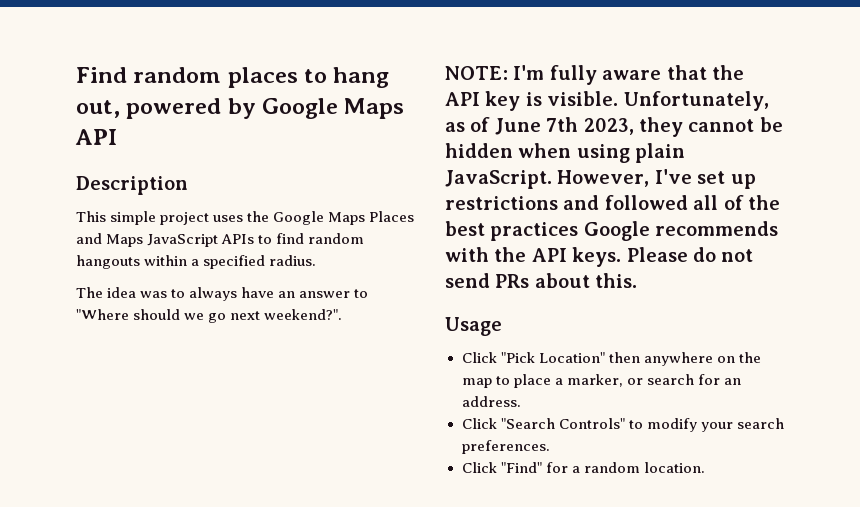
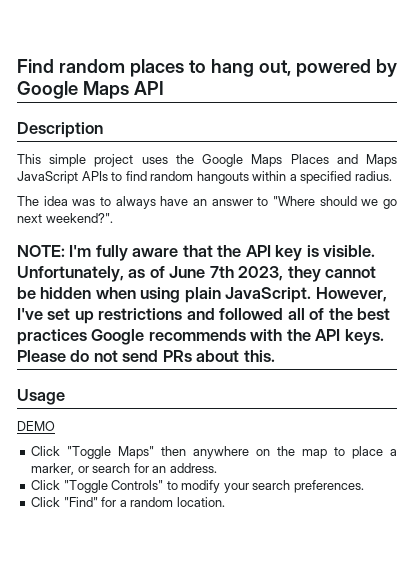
[461,352,605,363] // Click "Pick Location" -> [17,421,55,431] [31,446,155,459] // DEMO // Click "Toggle Maps"
[500,418,555,429] "Search -> [63,480,108,493] "Toggle

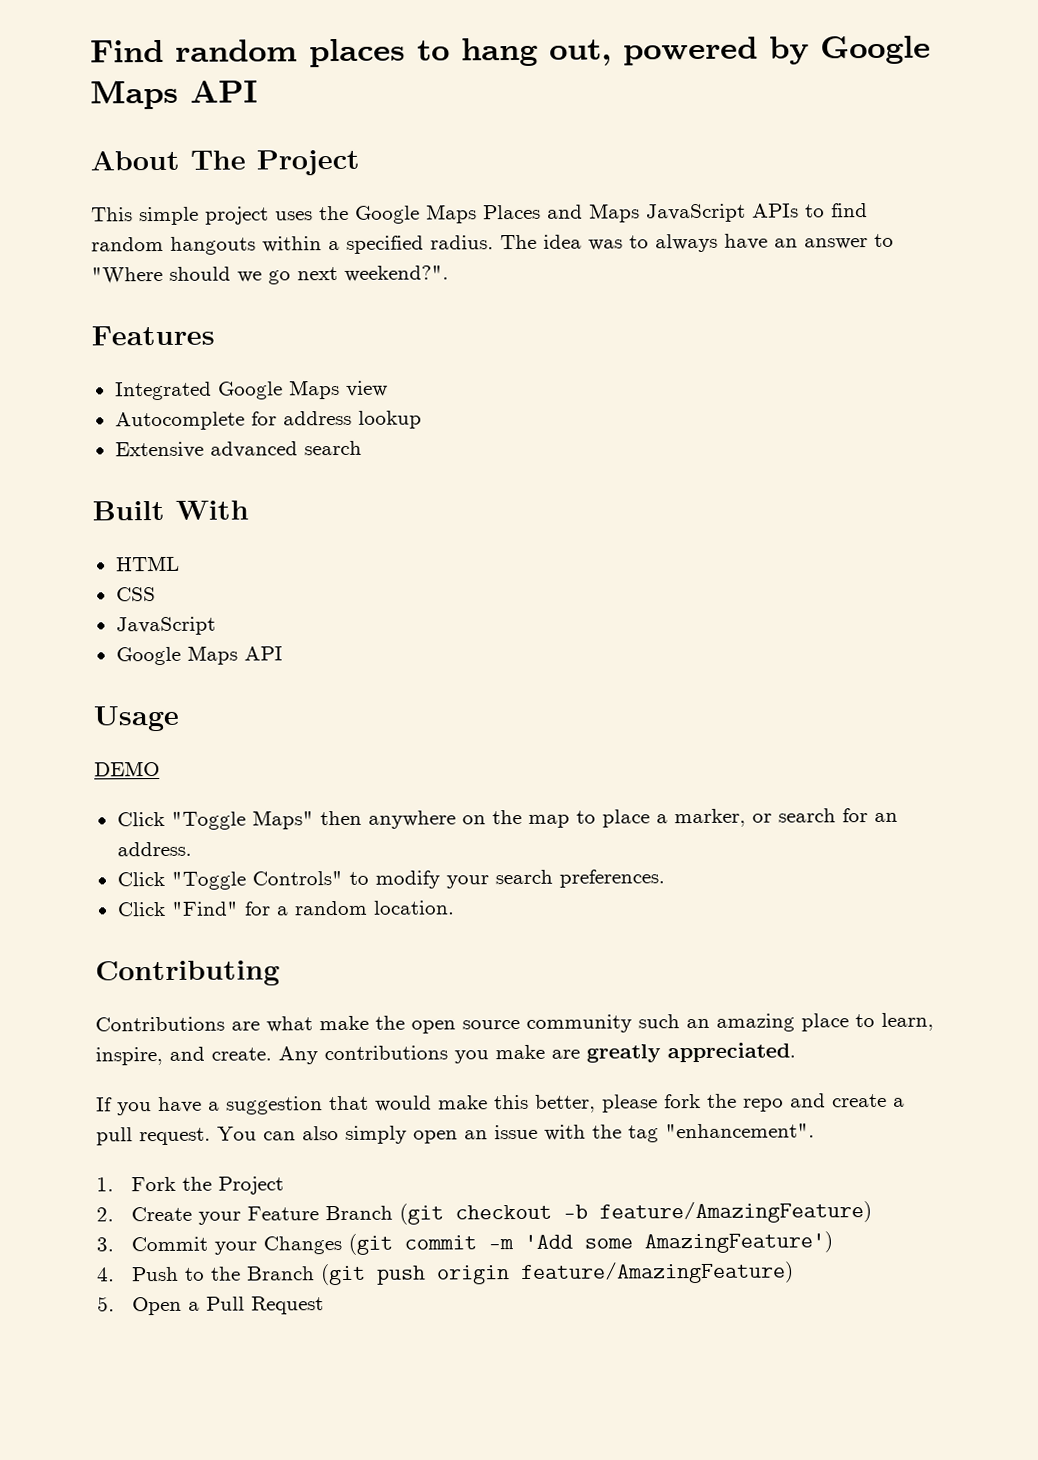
[17,122,103,138] Description -> [90,149,360,176] About The Project
(392, 176) // -> (494, 242) none
[17,245,376,261] [17,266,377,282] [17,287,387,303] [17,308,391,324] [17,329,384,345] [17,350,275,362] NOTE: I'm fully aware that the API key is visible. Unfortunately, as of June 7th 2023, they cannot be hidden when using plain JavaScript. However, I've set up restrictions and followed all of the best practices Google recommends with the API keys. Please do not send PRs about this. -> [91,325,215,346] [114,379,388,401] [114,410,422,431] [114,440,362,459] [92,500,249,521] [115,555,180,572] [115,587,156,602] [115,616,216,636] [115,645,283,666] Features // Integrated Google Maps view // Autocomplete for address lookup // Extensive advanced search // Built With // HTML // CSS // JavaScript // Google Maps API
(225, 502) none -> [95,960,280,987] [95,1012,934,1034] [95,1042,796,1066] [96,1093,905,1116] [96,1123,815,1146] [96,1176,285,1195] [96,1201,873,1225] [96,1231,834,1255] [96,1261,795,1286] [97,1296,325,1316] // Contributing // Contributions are what make the open source community such an amazing place to learn, inspire, and create. Any contributions you make are greatly appreciated. // If you have a suggestion that would make this better, please fork the repo and create a pull request. You can also simply open an issue with the tag "enhancement". // 1. Fork the Project // 2. Create your Feature Branch (git checkout -b feature/AmazingFeature) // 3. Commit your Changes (git commit -m 'Add some AmazingFeature') // 4. Push to the Branch (git push origin feature/AmazingFeature) // 5. Open a Pull Request

